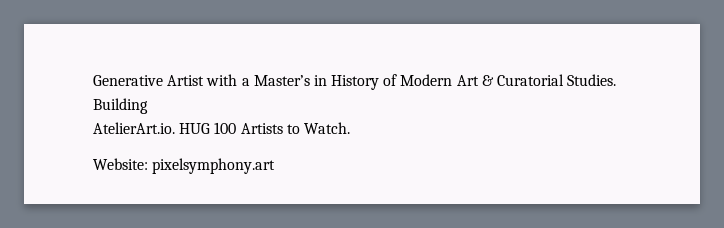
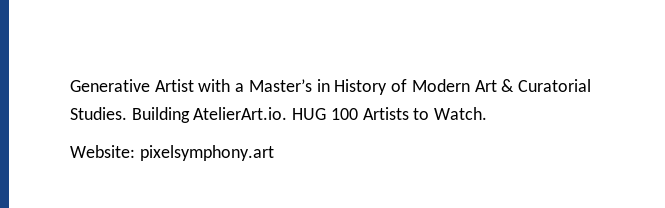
(148, 106) // -> (190, 115) none

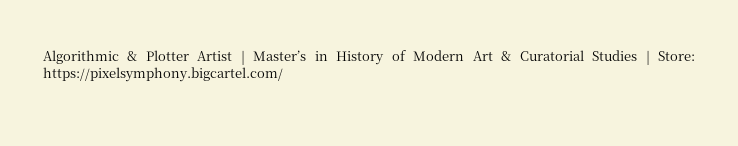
[70,79,245,92] Generative Artist with a -> [43,50,245,65] Algorithmic & Plotter Artist |
[70,107,488,123] [70,145,274,161] Studies. Building AtelierArt.io. HUG 100 Artists to Watch. // Website: pixelsymphony.art -> [592,50,696,65] [43,67,283,82] Studies | Store: https://pixelsymphony.bigcartel.com/

